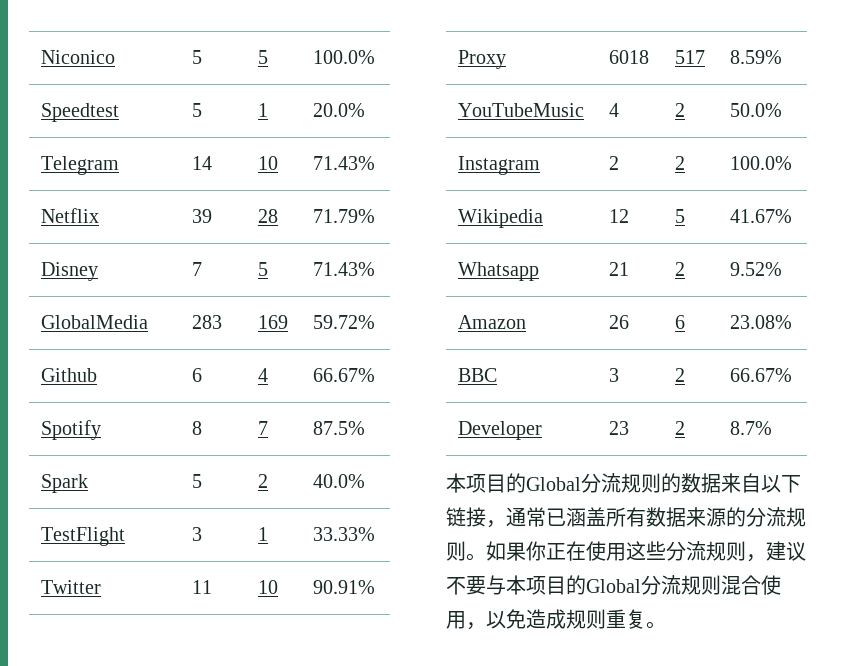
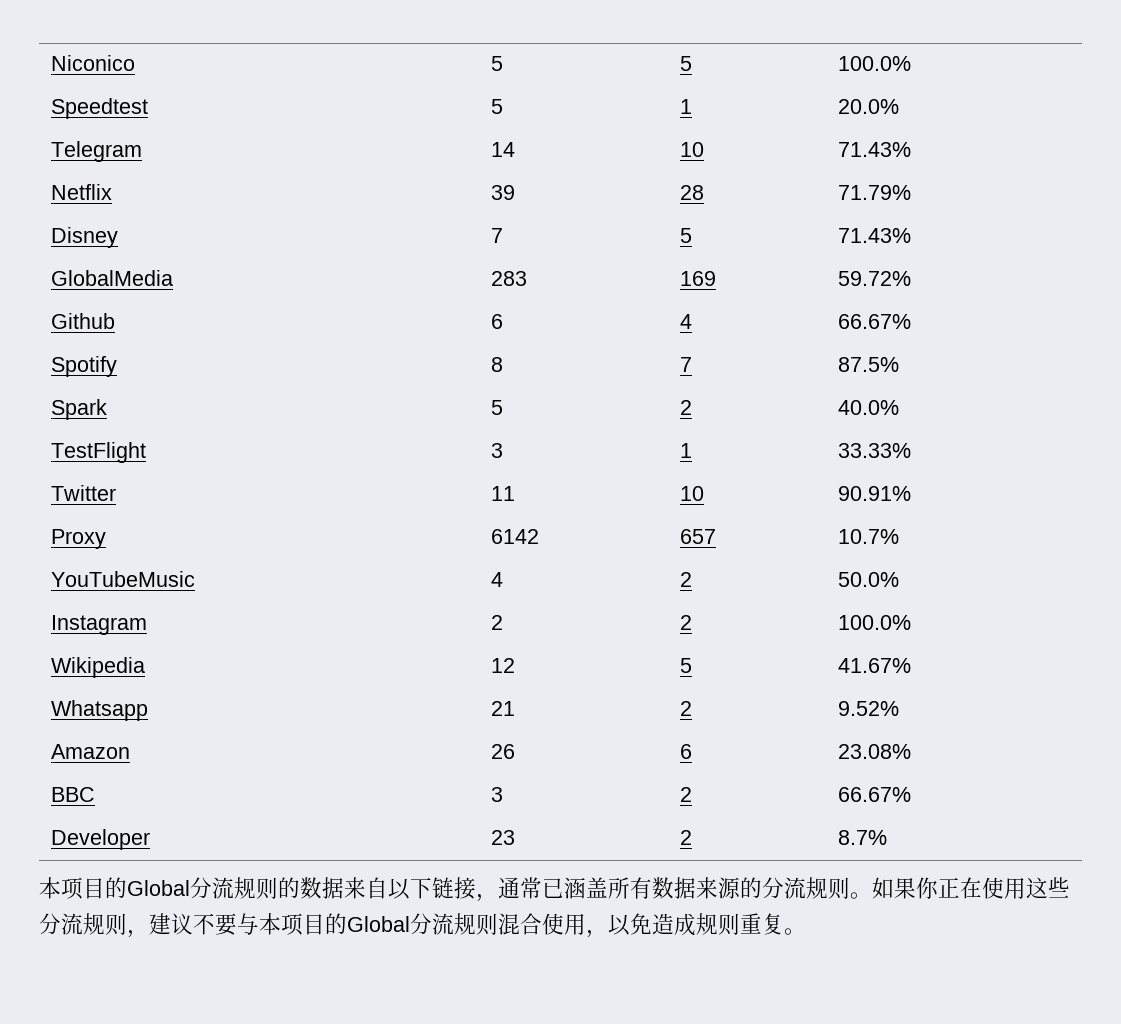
[609,50,650,64] [675,50,706,64] [730,50,783,64] 6018 | 517 | 8.59% -> [490,529,539,544] [679,529,716,544] [837,529,899,544] 6142 | 657 | 10.7%

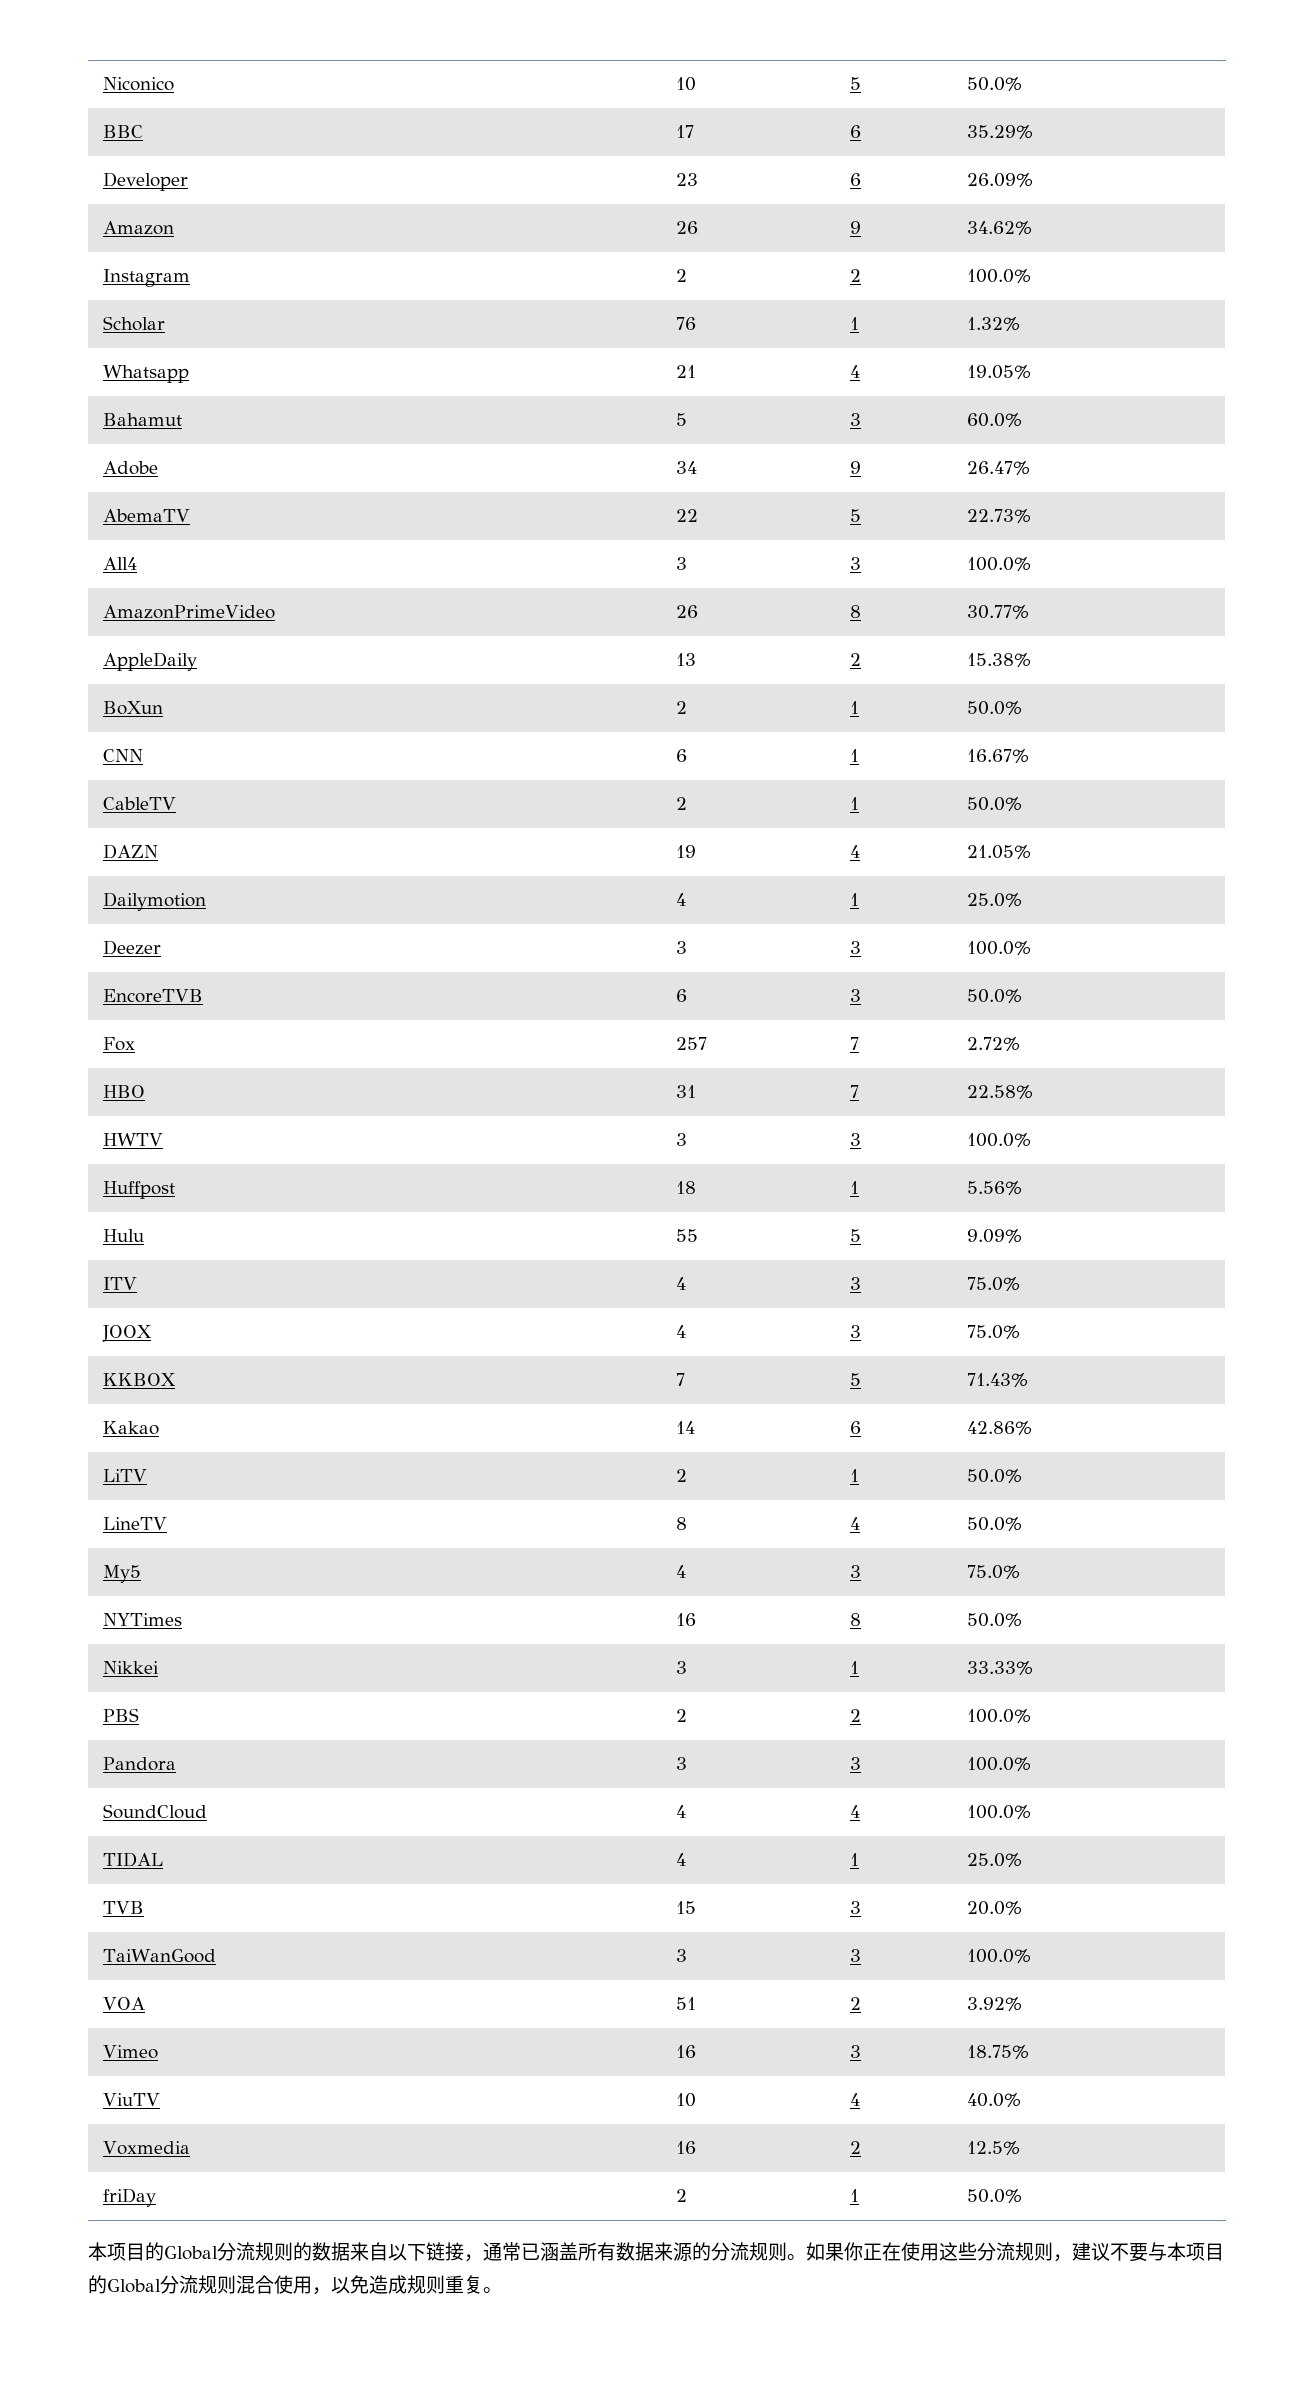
[490,56,503,71] [679,56,692,71] [837,56,911,71] [50,98,148,119] [490,99,503,114] [679,99,692,114] [837,99,899,114] [50,141,142,162] [490,142,515,157] [679,142,704,157] [837,142,911,157] [50,184,112,200] [490,185,515,200] [679,185,704,200] [837,185,911,200] [50,227,118,248] [490,228,503,243] [679,228,692,243] [837,228,911,243] [50,270,173,286] [490,271,527,286] [679,271,716,286] [837,271,911,286] [50,313,115,329] [490,314,503,329] [679,314,692,329] [837,314,911,329] [50,356,117,377] [490,357,503,372] [679,357,692,372] [837,357,899,372] [50,399,107,420] [490,400,503,415] [679,400,692,415] [837,400,899,415] [50,442,146,463] [490,443,503,458] [679,443,692,458] [837,443,911,458] [50,485,116,501] [490,486,515,501] [679,486,704,501] [837,486,911,501] [50,529,106,549] [490,529,539,544] [679,529,716,544] [837,529,899,544] [50,571,195,587] [490,572,503,587] [679,572,692,587] [837,572,899,587] [50,615,147,635] [490,615,503,630] [679,615,692,630] [837,615,911,630] [50,657,145,678] [490,658,515,673] [679,658,692,673] [837,658,911,673] [50,700,148,721] [490,701,515,716] [679,701,692,716] [837,701,899,716] [50,744,130,759] [490,744,515,759] [679,744,692,759] [837,744,911,759] [50,787,95,802] [490,787,503,802] [679,787,692,802] [837,787,911,802] [50,829,150,850] [490,830,515,845] [679,830,692,845] [837,830,887,845] | 5 | 5 | 100.0% // Speedtest | 5 | 1 | 20.0% // Telegram | 14 | 10 | 71.43% // Netflix | 39 | 28 | 71.79% // Disney | 7 | 5 | 71.43% // GlobalMedia | 283 | 169 | 59.72% // Github | 6 | 4 | 66.67% // Spotify | 8 | 7 | 87.5% // Spark | 5 | 2 | 40.0% // TestFlight | 3 | 1 | 33.33% // Twitter | 11 | 10 | 90.91% // Proxy | 6142 | 657 | 10.7% // YouTubeMusic | 4 | 2 | 50.0% // Instagram | 2 | 2 | 100.0% // Wikipedia | 12 | 5 | 41.67% // Whatsapp | 21 | 2 | 9.52% // Amazon | 26 | 6 | 23.08% // BBC | 3 | 2 | 66.67% // Developer | 23 | 2 | 8.7% -> [675,77,696,91] [849,77,861,90] [966,77,1022,91] [102,125,143,138] [675,125,694,138] [849,125,861,138] [966,125,1033,139] [102,172,188,191] [675,173,698,186] [849,173,861,186] [966,173,1033,187] [102,221,174,235] [675,221,698,234] [849,221,861,234] [966,221,1032,235] [102,269,190,287] [675,269,687,282] [849,269,861,282] [966,269,1031,283] [102,316,165,331] [675,317,696,330] [849,317,859,330] [966,317,1020,331] [102,365,189,383] [675,365,696,378] [849,365,860,378] [966,365,1031,379] [102,413,182,426] [675,413,687,426] [849,413,861,426] [966,413,1022,427] [102,461,158,475] [675,461,697,474] [849,461,861,474] [966,461,1030,475] [102,509,190,522] [675,509,698,522] [849,509,861,522] [966,509,1031,523] [102,557,137,570] [675,557,687,570] [849,557,861,570] [966,557,1031,571] [102,605,275,619] [675,605,698,618] [849,605,861,618] [966,605,1029,619] [102,652,197,671] [675,653,696,666] [849,653,861,666] [966,653,1031,667] [102,701,163,715] [675,701,687,714] [849,701,859,714] [966,701,1022,715] [102,749,143,762] [675,749,687,762] [849,749,859,762] [966,749,1029,763] [102,797,176,810] [675,797,687,810] [849,797,859,810] [966,797,1022,811] [102,844,158,859] [675,845,696,858] [849,845,860,858] [966,845,1031,859] [102,892,206,911] [675,893,686,906] [849,893,859,906] [966,893,1022,907] [102,940,161,955] [675,941,687,954] [849,941,861,954] [966,941,1031,955] [102,989,203,1003] [675,989,687,1002] [849,989,861,1002] [966,989,1022,1003] [102,1037,135,1051] [675,1037,707,1050] [849,1037,859,1050] [966,1037,1020,1051] [102,1085,145,1098] [675,1085,696,1098] [849,1085,859,1098] [966,1085,1033,1099] [102,1133,163,1146] [675,1133,687,1146] [849,1133,861,1146] [966,1133,1031,1147] [102,1181,175,1199] [675,1181,696,1194] [849,1181,859,1194] [966,1181,1022,1195] [102,1229,144,1242] [675,1229,698,1242] [849,1229,861,1242] [966,1229,1022,1243] [102,1277,137,1290] [675,1277,686,1290] [849,1277,861,1290] [966,1277,1020,1291] [101,1325,152,1342] [675,1325,686,1338] [849,1325,861,1338] [966,1325,1020,1339] [102,1373,176,1386] [675,1373,685,1386] [849,1373,861,1386] [966,1373,1028,1387] [102,1421,159,1435] [675,1421,695,1434] [849,1421,861,1434] [966,1421,1032,1435] [102,1469,147,1482] [675,1469,687,1482] [849,1469,859,1482] [966,1469,1022,1483] [102,1517,167,1530] [675,1517,687,1530] [849,1517,860,1530] [966,1517,1022,1531] [102,1565,141,1583] [675,1565,686,1578] [849,1565,861,1578] [966,1565,1020,1579] [102,1613,182,1626] [675,1613,696,1626] [849,1613,861,1626] [966,1613,1022,1627] [102,1661,159,1674] [675,1661,687,1674] [849,1661,859,1674] [966,1661,1033,1675] [102,1708,139,1722] [675,1709,687,1722] [849,1709,861,1722] [966,1709,1031,1723] [102,1757,176,1771] [675,1757,687,1770] [849,1757,861,1770] [966,1757,1031,1771] [102,1804,207,1819] [675,1805,686,1818] [849,1805,860,1818] [966,1805,1031,1819] [102,1852,163,1867] [675,1853,686,1866] [849,1853,859,1866] [966,1853,1022,1867] [102,1901,144,1914] [675,1901,696,1914] [849,1901,861,1914] [966,1901,1022,1915] [102,1949,216,1963] [675,1949,687,1962] [849,1949,861,1962] [966,1949,1031,1963] [102,1997,145,2010] [675,1997,696,2010] [849,1997,861,2010] [966,1997,1022,2011] [102,2045,158,2059] [675,2045,696,2058] [849,2045,861,2058] [966,2045,1029,2059] [102,2093,160,2106] [675,2093,696,2107] [849,2093,860,2106] [966,2093,1021,2107] [102,2141,190,2155] [675,2141,696,2154] [849,2141,861,2154] [966,2141,1020,2155] [102,2188,156,2207] [675,2189,687,2202] [849,2189,859,2202] [966,2189,1022,2203] | 10 | 5 | 50.0% // BBC | 17 | 6 | 35.29% // Developer | 23 | 6 | 26.09% // Amazon | 26 | 9 | 34.62% // Instagram | 2 | 2 | 100.0% // Scholar | 76 | 1 | 1.32% // Whatsapp | 21 | 4 | 19.05% // Bahamut | 5 | 3 | 60.0% // Adobe | 34 | 9 | 26.47% // AbemaTV | 22 | 5 | 22.73% // All4 | 3 | 3 | 100.0% // AmazonPrimeVideo | 26 | 8 | 30.77% // AppleDaily | 13 | 2 | 15.38% // BoXun | 2 | 1 | 50.0% // CNN | 6 | 1 | 16.67% // CableTV | 2 | 1 | 50.0% // DAZN | 19 | 4 | 21.05% // Dailymotion | 4 | 1 | 25.0% // Deezer | 3 | 3 | 100.0% // EncoreTVB | 6 | 3 | 50.0% // Fox | 257 | 7 | 2.72% // HBO | 31 | 7 | 22.58% // HWTV | 3 | 3 | 100.0% // Huffpost | 18 | 1 | 5.56% // Hulu | 55 | 5 | 9.09% // ITV | 4 | 3 | 75.0% // JOOX | 4 | 3 | 75.0% // KKBOX | 7 | 5 | 71.43% // Kakao | 14 | 6 | 42.86% // LiTV | 2 | 1 | 50.0% // LineTV | 8 | 4 | 50.0% // My5 | 4 | 3 | 75.0% // NYTimes | 16 | 8 | 50.0% // Nikkei | 3 | 1 | 33.33% // PBS | 2 | 2 | 100.0% // Pandora | 3 | 3 | 100.0% // SoundCloud | 4 | 4 | 100.0% // TIDAL | 4 | 1 | 25.0% // TVB | 15 | 3 | 20.0% // TaiWanGood | 3 | 3 | 100.0% // VOA | 51 | 2 | 3.92% // Vimeo | 16 | 3 | 18.75% // ViuTV | 10 | 4 | 40.0% // Voxmedia | 16 | 2 | 12.5% // friDay | 2 | 1 | 50.0%

